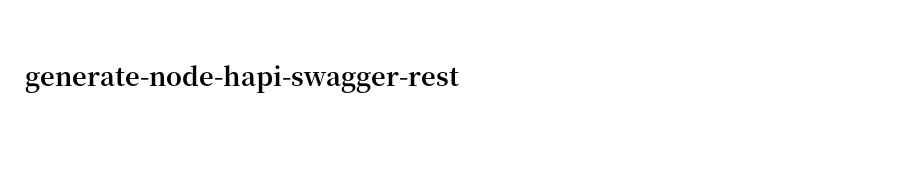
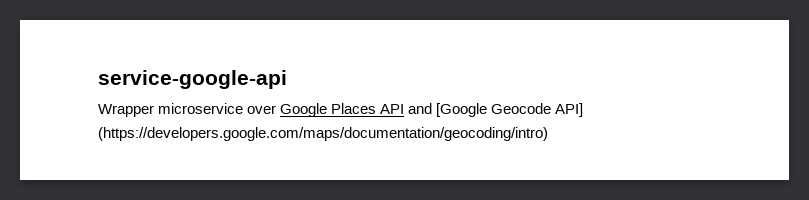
[25,65,459,93] generate-node-hapi-swagger-rest -> [98,70,287,89] [98,103,584,117] [98,127,548,141] service-google-api // Wrapper microservice over Google Places API and [Google Geocode API] (https://developers.google.com/maps/documentation/geocoding/intro)

